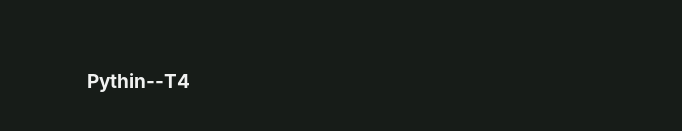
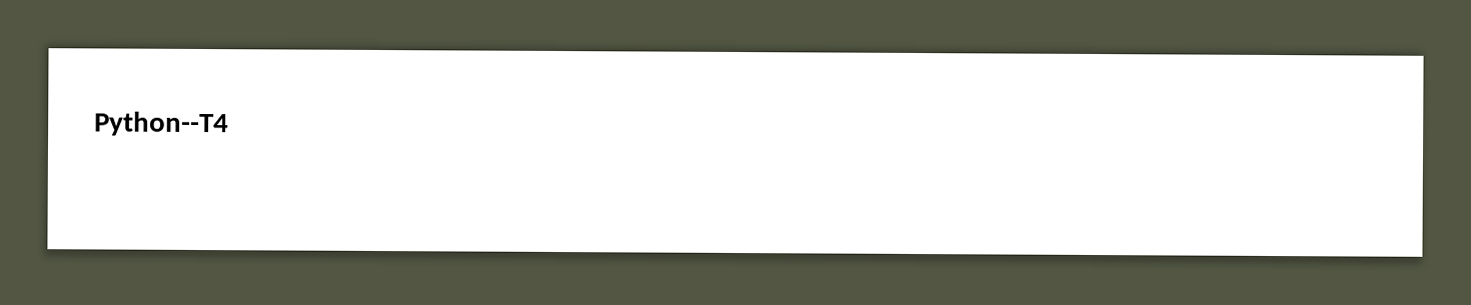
[87,73,190,92] Pythin--T4 -> [94,111,229,137] Python--T4

